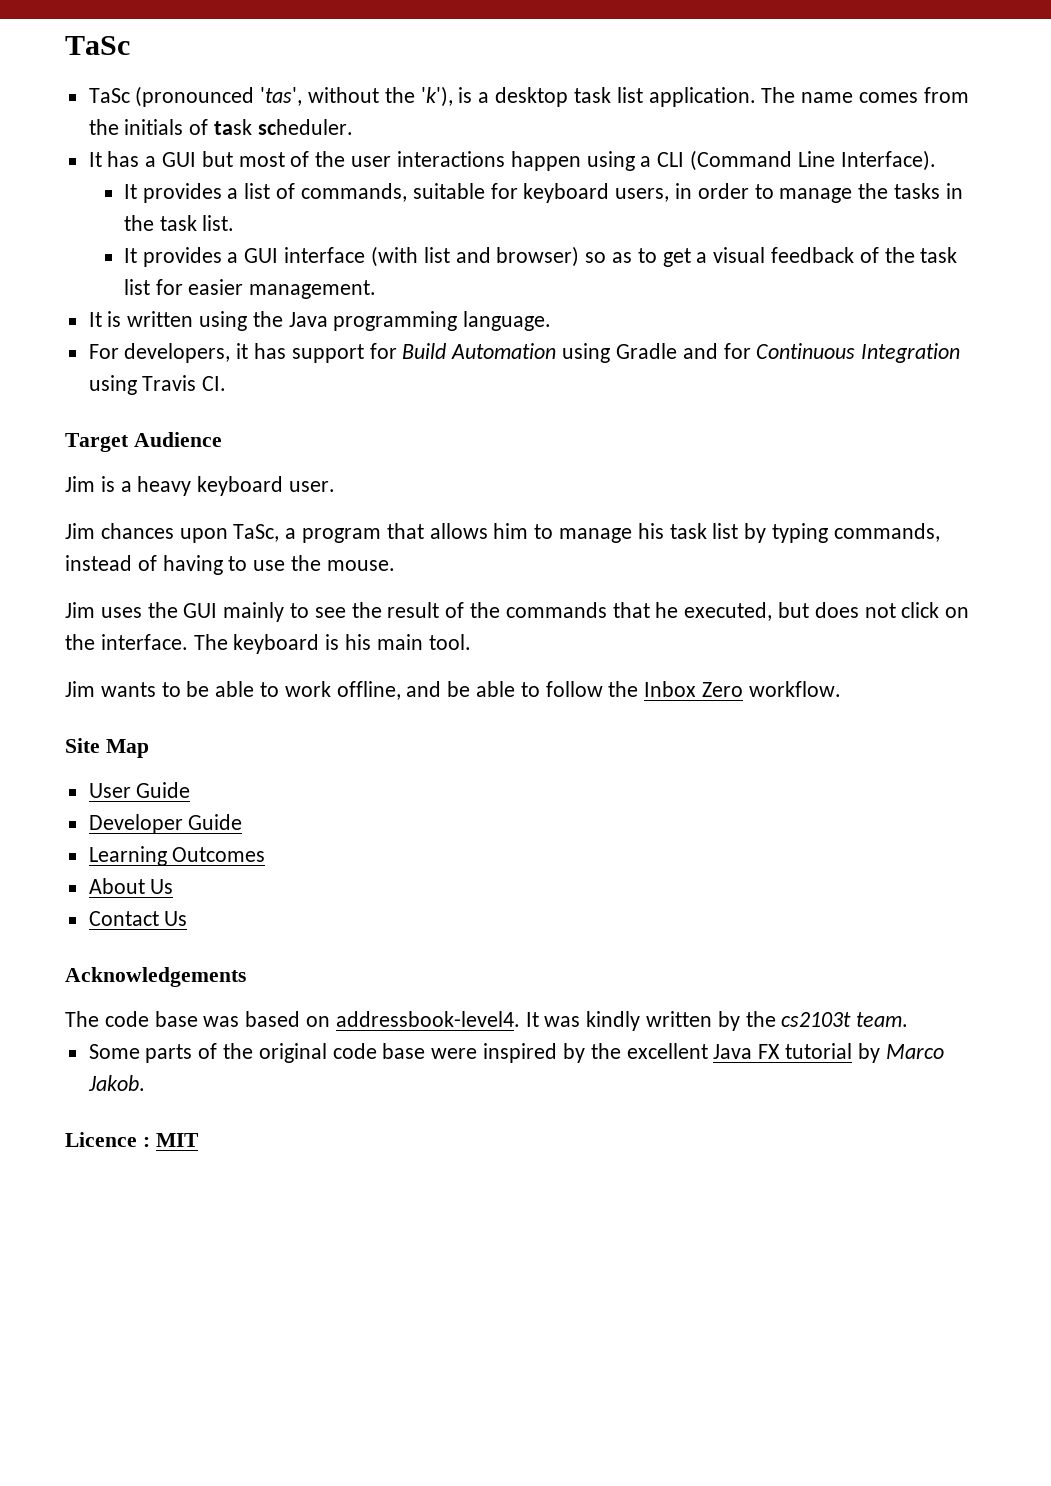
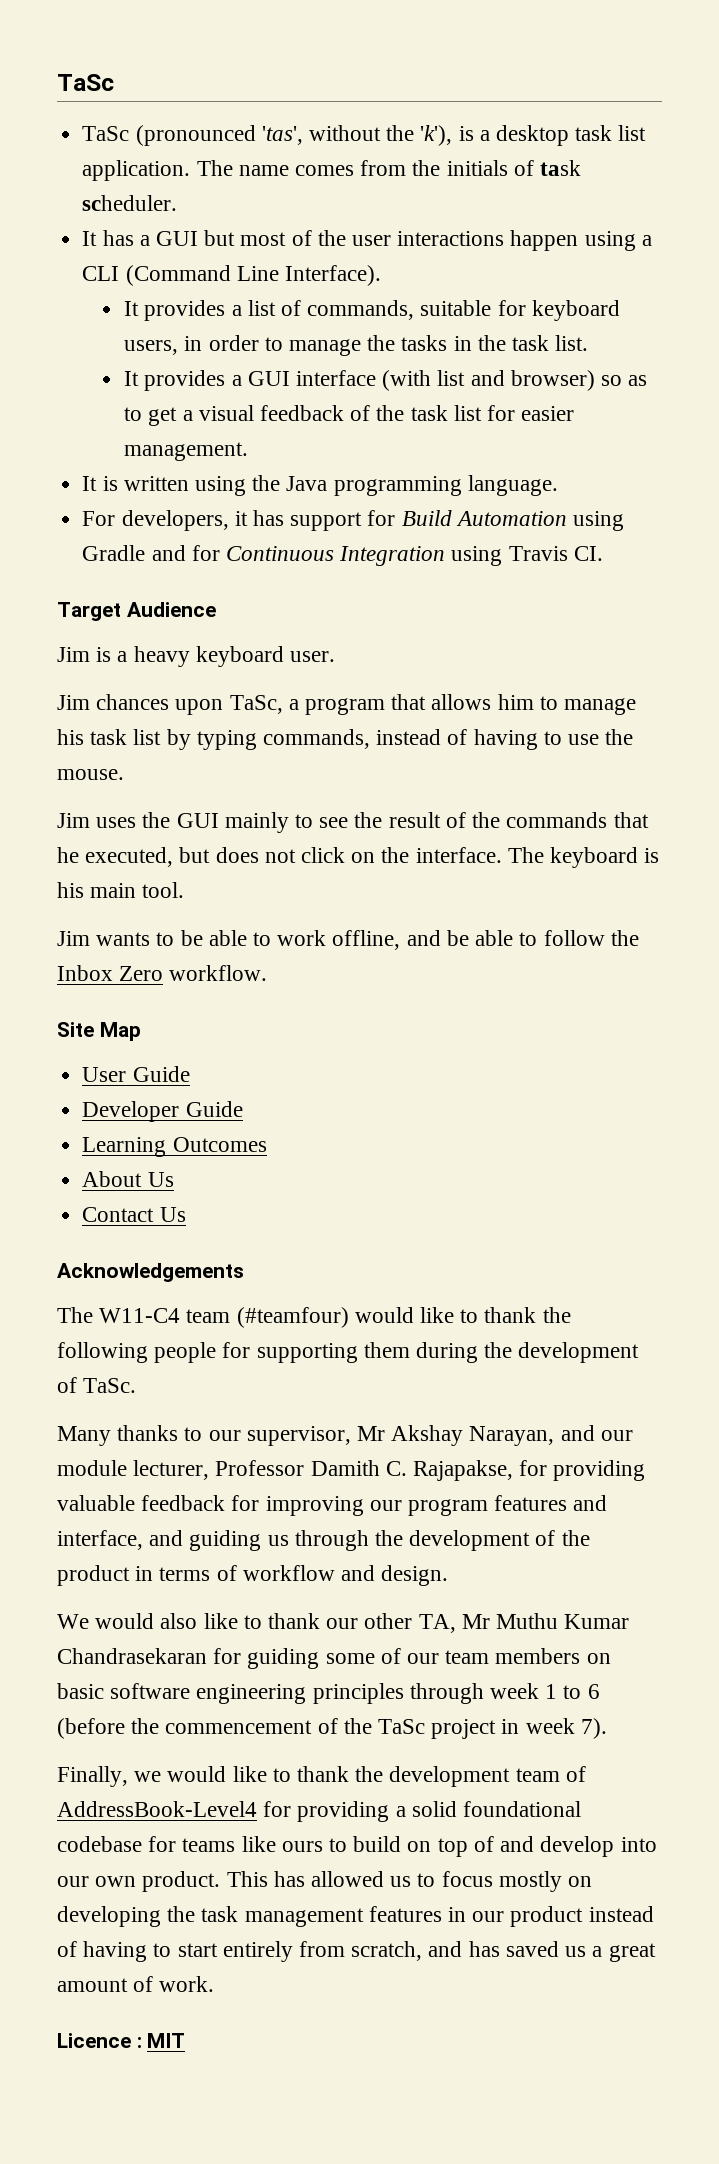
[104,1011,909,1031] [88,1043,944,1063] [87,1075,145,1091] code base was based on addressbook-level4. It was kindly written by the cs2103t team. // Some parts of the original code base were inspired by the excellent Java FX tutorial by Marco Jakob. -> [99,1307,571,1328] [57,1342,640,1363] [57,1377,137,1393] [57,1425,633,1446] [57,1460,646,1481] [57,1495,608,1516] [57,1530,590,1551] [57,1565,449,1586] [57,1613,630,1633] [57,1648,611,1669] [57,1683,600,1704] [57,1718,607,1739] [57,1766,586,1787] [57,1801,582,1822] [57,1836,657,1857] [57,1871,593,1892] [57,1906,654,1927] [57,1941,656,1962] [57,1976,215,1992] W11-C4 team (#teamfour) would like to thank the following people for supporting them during the development of TaSc. // Many thanks to our supervisor, Mr Akshay Narayan, and our module lecturer, Professor Damith C. Rajapakse, for providing valuable feedback for improving our program features and interface, and guiding us through the development of the product in terms of workflow and design. // We would also like to thank our other TA, Mr Muthu Kumar Chandrasekaran for guiding some of our team members on basic software engineering principles through week 1 to 6 (before the commencement of the TaSc project in week 7). // Finally, we would like to thank the development team of AddressBook-Level4 for providing a solid foundational codebase for teams like ours to build on top of and develop into our own product. This has allowed us to focus mostly on developing the task management features in our product instead of having to start entirely from scratch, and has saved us a great amount of work.

